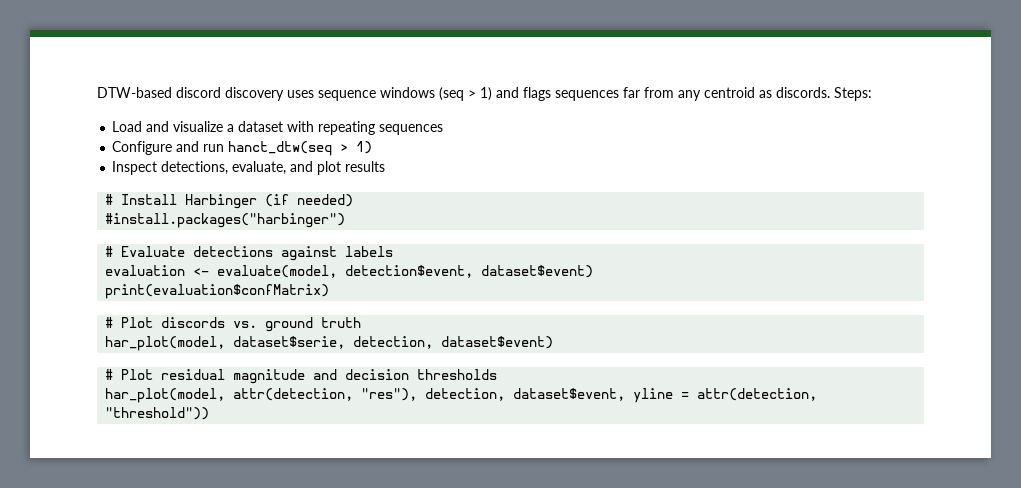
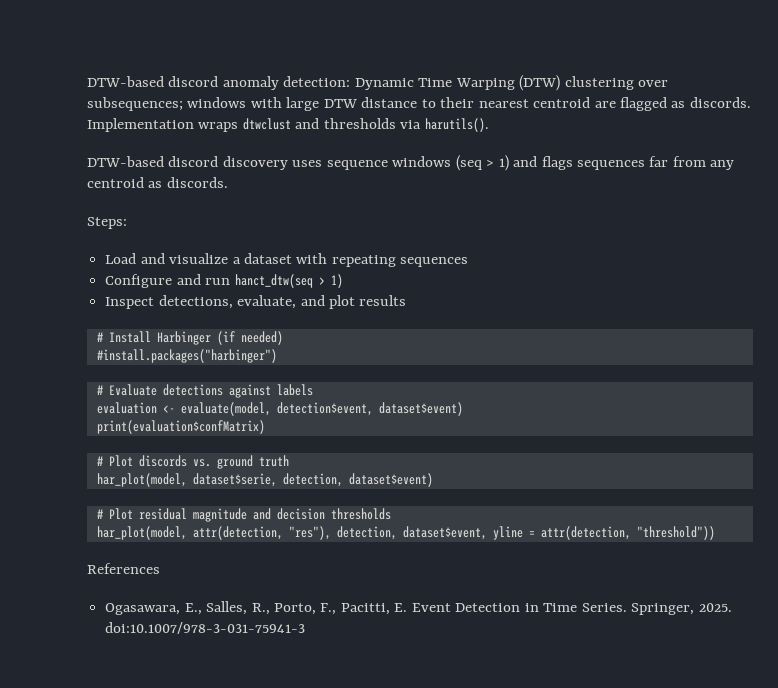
[97,87,221,98] DTW-based discord -> [87,75,669,91] [87,97,751,111] [87,118,489,132] [87,156,219,167] DTW-based discord anomaly detection: Dynamic Time Warping (DTW) clustering over subsequences; windows with large DTW distance to their nearest centroid are flagged as discords. Implementation wraps dtwclust and thresholds via harutils(). // DTW-based discord
(830, 92) none -> (228, 182) //
(210, 413) none -> [87,563,160,574] [105,601,732,615] [105,622,306,634] // References // Ogasawara, E., Salles, R., Porto, F., Pacitti, E. Event Detection in Time Series. Springer, 2025. doi:10.1007/978-3-031-75941-3

